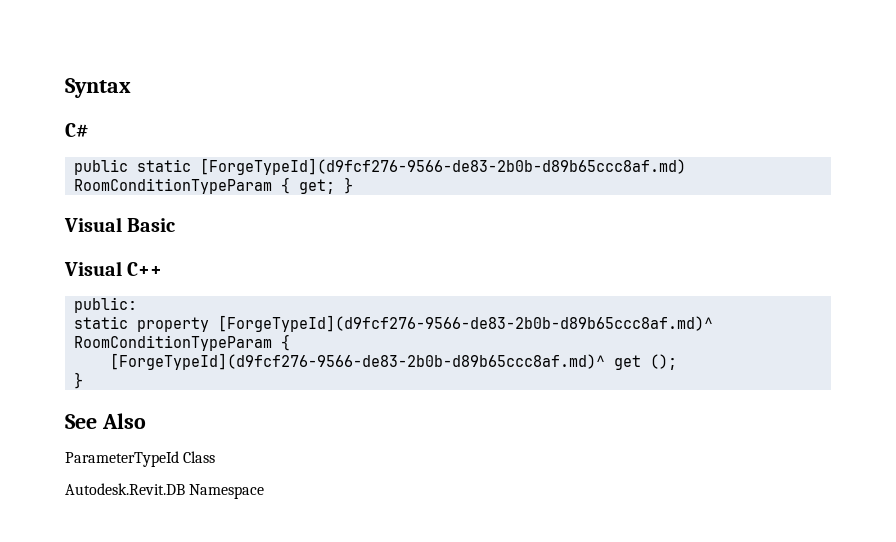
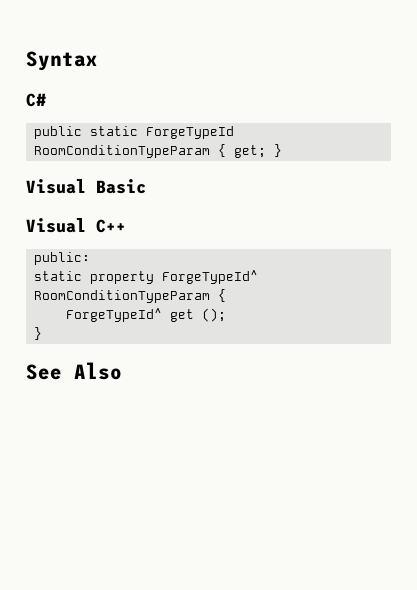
[200,158,687,175] [ForgeTypeId](d9fcf276-9566-de83-2b0b-d89b65ccc8af.md) -> [145,126,234,139] ForgeTypeId
[218,315,714,332] [ForgeTypeId](d9fcf276-9566-de83-2b0b-d89b65ccc8af.md)^ -> [161,270,258,284] ForgeTypeId^
[110,353,606,370] [ForgeTypeId](d9fcf276-9566-de83-2b0b-d89b65ccc8af.md)^ -> [65,308,162,322] ForgeTypeId^
[65,451,216,467] [65,483,265,499] // ParameterTypeId Class // Autodesk.Revit.DB Namespace -> (122, 371) none

